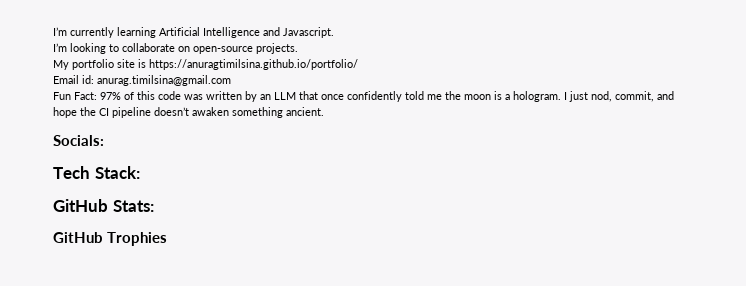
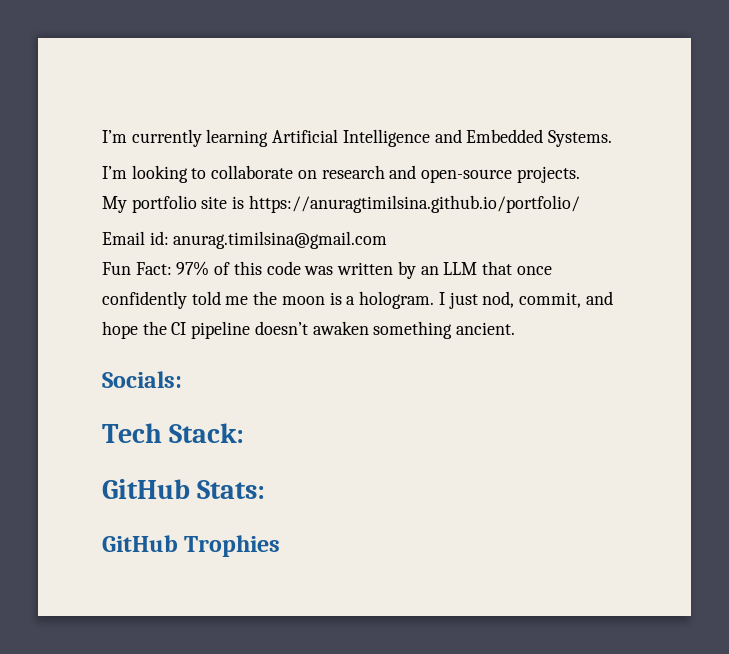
[283,27,334,38] Javascript. -> [466,129,613,147] Embedded Systems.
(190, 49) none -> [321,165,417,179] research and

